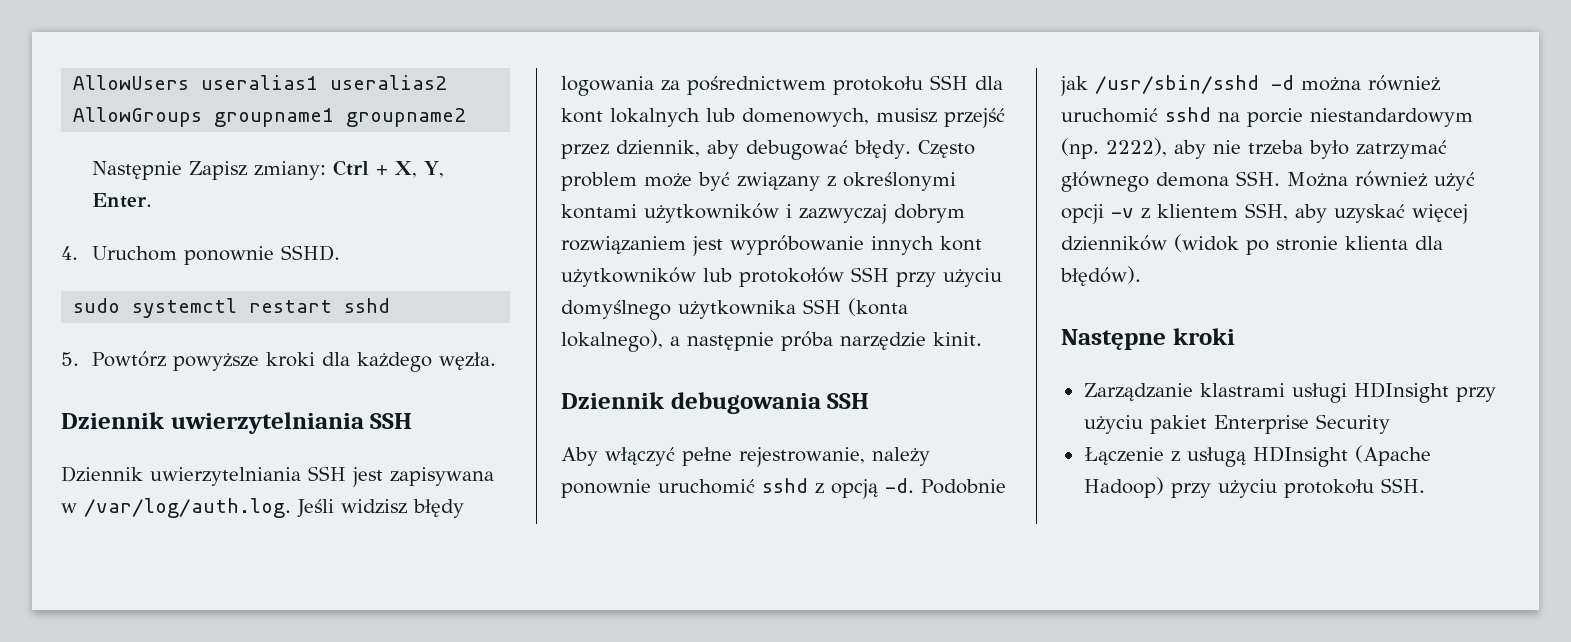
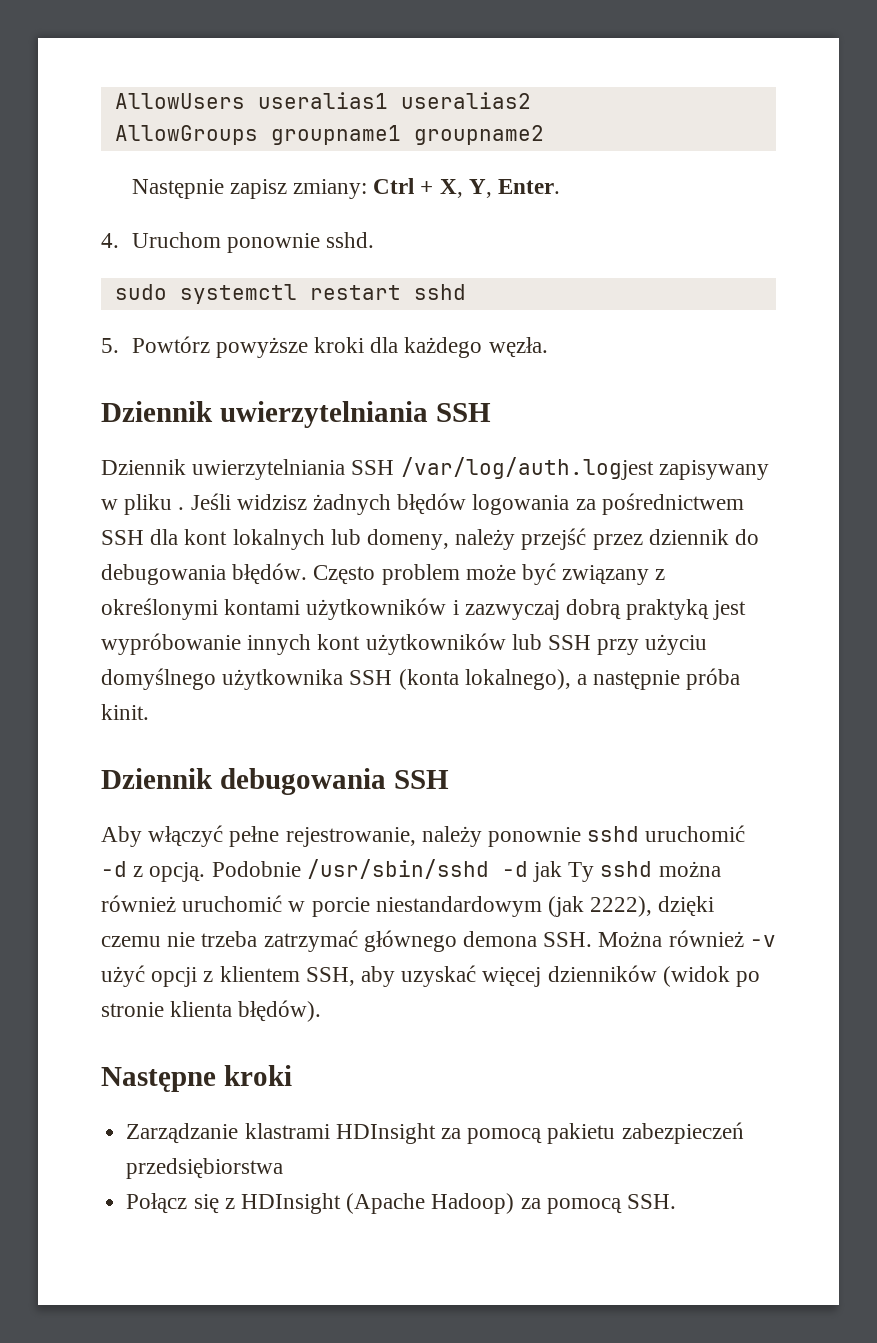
[188,161,247,180] Zapisz -> [229,179,287,199] zapisz
[280,245,340,261] SSHD. -> [325,232,374,248] sshd.
[352,467,494,487] [61,498,464,518] jest zapisywana w /var/log/auth.log. Jeśli widzisz błędy -> [400,457,769,480] [101,493,467,515] /var/log/auth.logjest zapisywany w pliku . Jeśli widzisz żadnych błędów
[833,76,923,95] protokołu -> (744, 504) none
[742,108,1005,128] [561,140,911,160] domenowych, musisz przejść przez dziennik, aby debugować błędy. -> [367,528,760,550] [101,563,308,585] domeny, należy przejść przez dziennik do debugowania błędów.
[894,204,965,223] [561,236,686,254] dobrym rozwiązaniem -> [566,599,710,620] dobrą praktyką
[739,267,844,287] protokołów -> (542, 642) none
[840,332,926,350] narzędzie -> (741, 679) none
[658,478,1006,499] [1060,75,1440,96] [1061,107,1473,127] [1061,138,1206,159] uruchomić sshd z opcją -d. Podobnie jak /usr/sbin/sshd -d można również uruchomić sshd na porcie niestandardowym (np. 2222), aby -> [587,825,746,842] [101,859,721,882] [101,895,715,917] [101,936,161,947] sshd uruchomić -d z opcją. Podobnie /usr/sbin/sshd -d jak Ty sshd można również uruchomić w porcie niestandardowym (jak 2222), dzięki czemu
[1309,140,1349,159] było -> (258, 939) none
(1427, 179) none -> [749,935,776,947] -v
[1111,208,1134,218] -v -> (198, 977) none
[1415,236,1443,250] dla -> (233, 1009) none
[1291,382,1496,403] [1083,414,1390,434] [1083,445,1431,467] [1083,477,1374,498] usługi HDInsight przy użyciu pakiet Enterprise Security // Łączenie z usługą HDInsight (Apache Hadoop) przy użyciu protokołu -> [335,1122,744,1144] [126,1158,284,1179] [126,1193,622,1214] HDInsight za pomocą pakietu zabezpieczeń przedsiębiorstwa // Połącz się z HDInsight (Apache Hadoop) za pomocą

